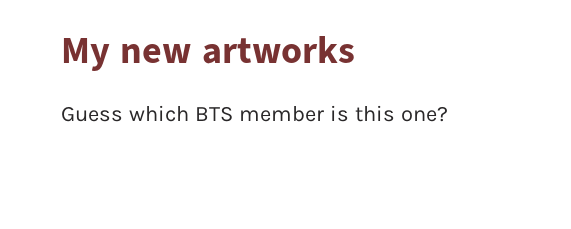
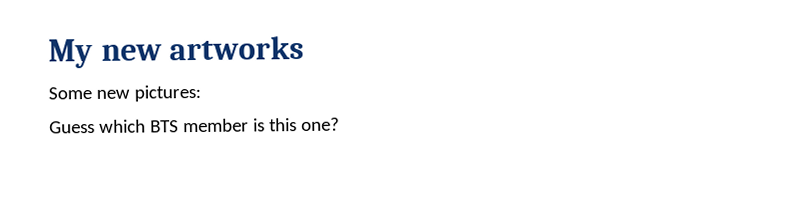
(355, 50) none -> [48,84,201,102] // Some new pictures:

